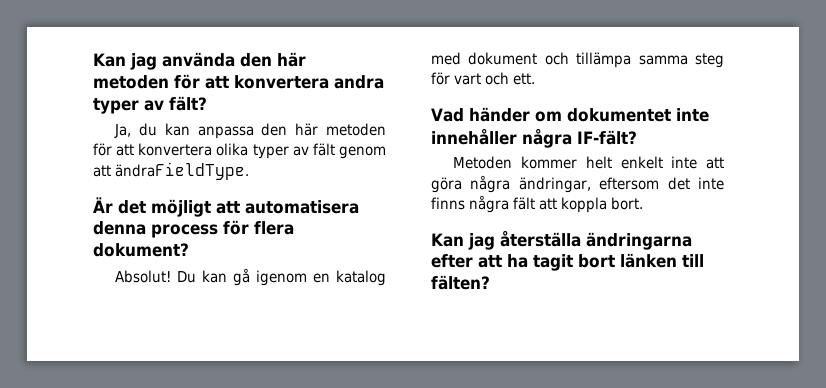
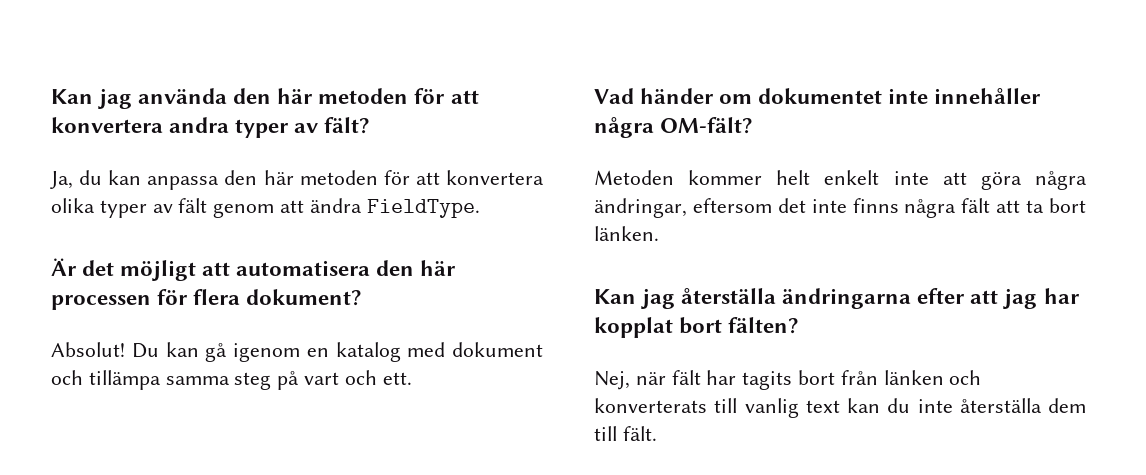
[115,162,250,180] ändraFieldType. -> [309,198,480,218] ändra FieldType.
[93,221,218,238] denna process -> [376,260,457,276] [51,295,151,310] den här processen
[431,72,450,85] för -> [277,371,300,390] på
[577,130,637,145] IF-fält? -> [660,117,753,134] OM-fält?
[561,197,644,213] koppla bort. -> [1026,198,1086,213] [594,226,659,241] ta bort länken.
[507,253,704,271] [431,275,490,290] ha tagit bort länken till fälten? -> [1003,288,1080,309] [594,317,799,338] [594,370,982,390] [594,398,1086,418] [594,426,657,441] jag har kopplat bort fälten? // Nej, när fält har tagits bort från länken och konverterats till vanlig text kan du inte återställa dem till fält.

